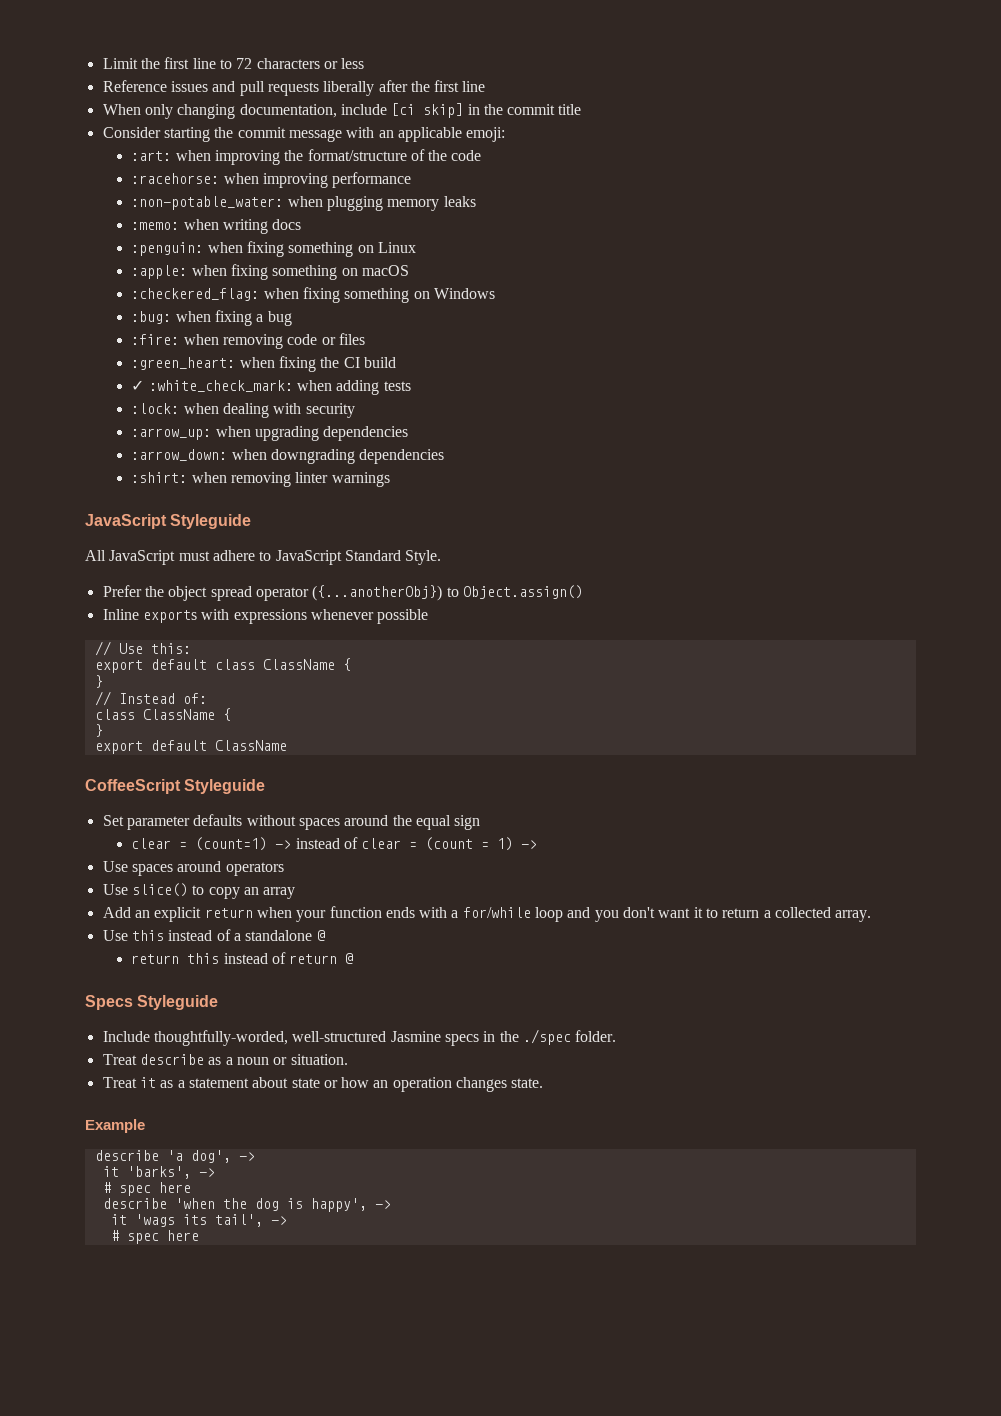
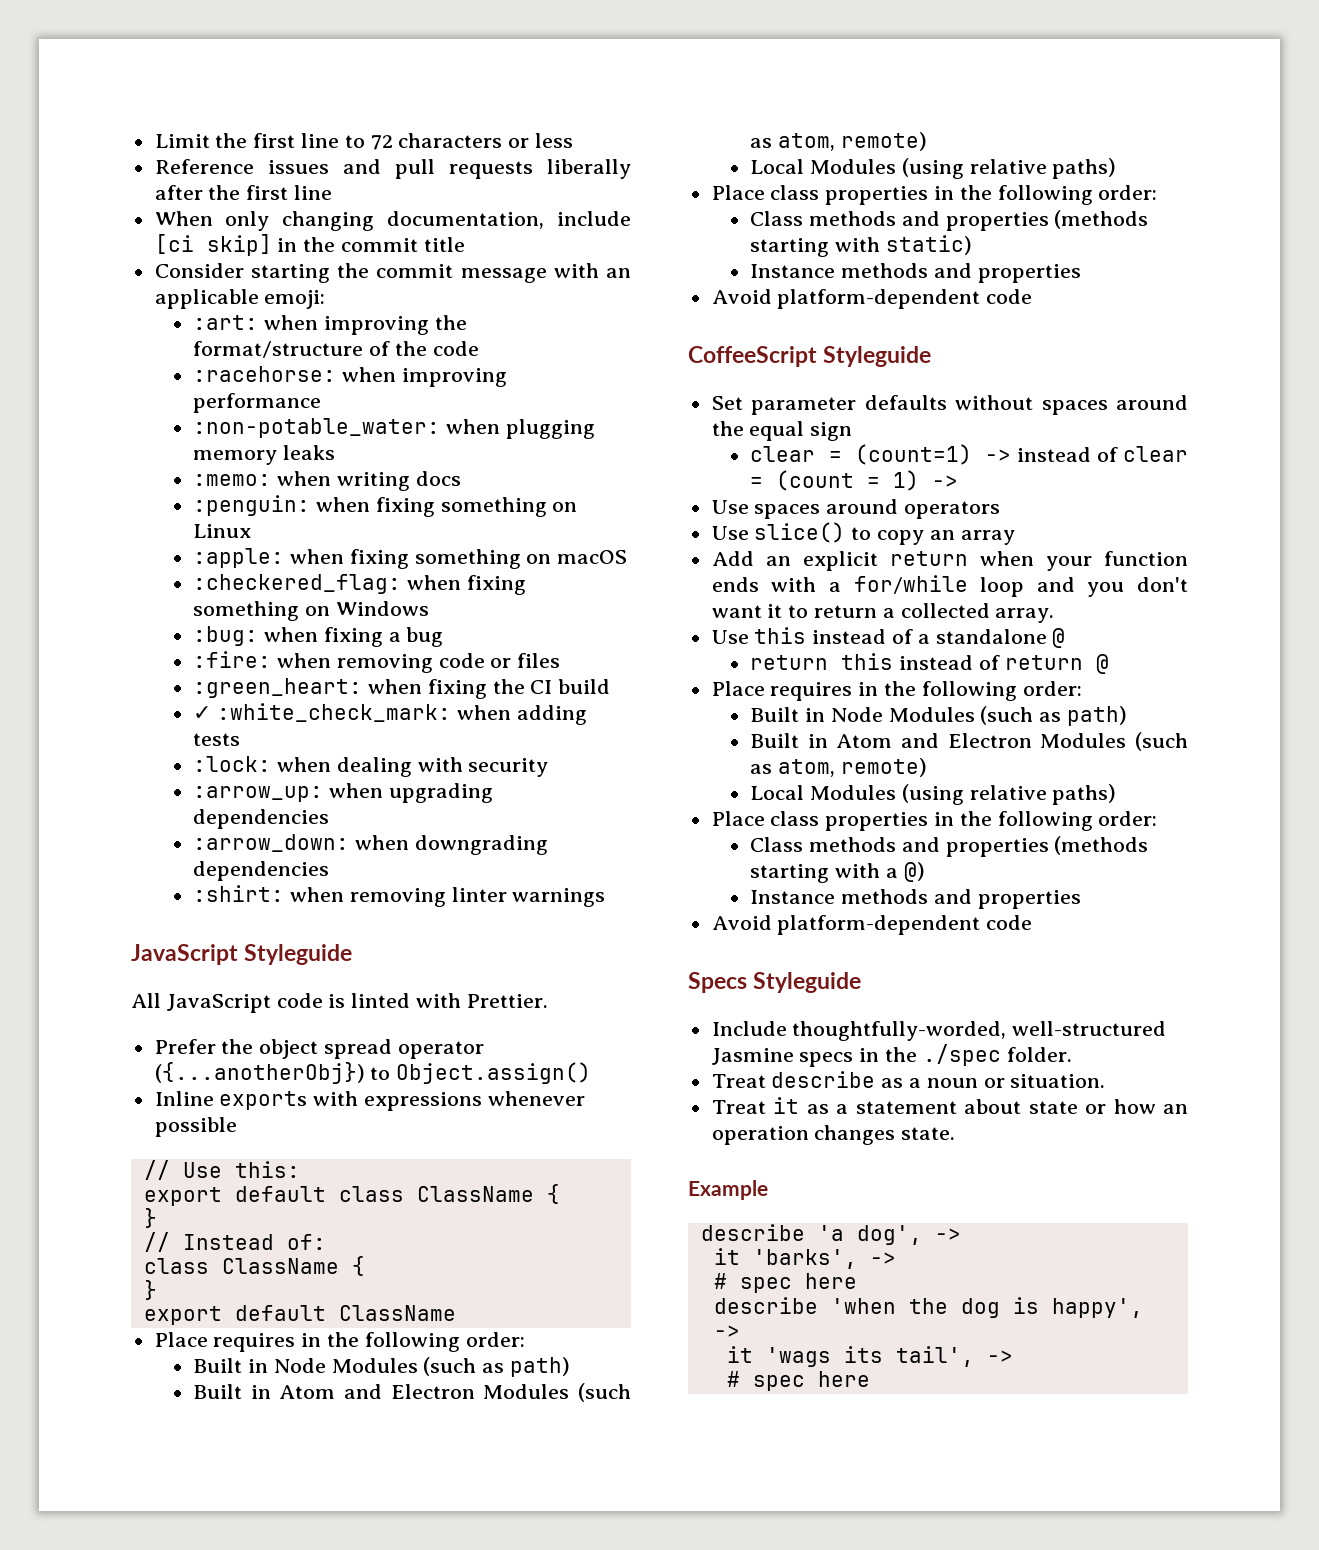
[178,550,442,565] must adhere to JavaScript Standard Style. -> [276,993,548,1008] code is linted with Prettier.
(287, 745) none -> [154,1332,525,1352] [193,1357,571,1377] [193,1383,631,1402] [750,132,927,151] [750,158,1117,179] [711,185,1158,205] [750,210,1149,231] [750,235,972,257] [750,263,1081,283] [711,289,1033,309] // Place requires in the following order: // Built in Node Modules (such as path) // Built in Atom and Electron Modules (such as atom, remote) // Local Modules (using relative paths) // Place class properties in the following order: // Class methods and properties (methods starting with static) // Instance methods and properties // Avoid platform-dependent code
(354, 958) none -> [711,681,1082,701] [750,706,1128,726] [750,732,1188,751] [750,758,927,777] [750,784,1117,805] [711,811,1158,831] [750,836,1149,857] [750,862,925,883] [750,889,1081,909] [711,915,1033,935] // Place requires in the following order: // Built in Node Modules (such as path) // Built in Atom and Electron Modules (such as atom, remote) // Local Modules (using relative paths) // Place class properties in the following order: // Class methods and properties (methods starting with a @) // Instance methods and properties // Avoid platform-dependent code

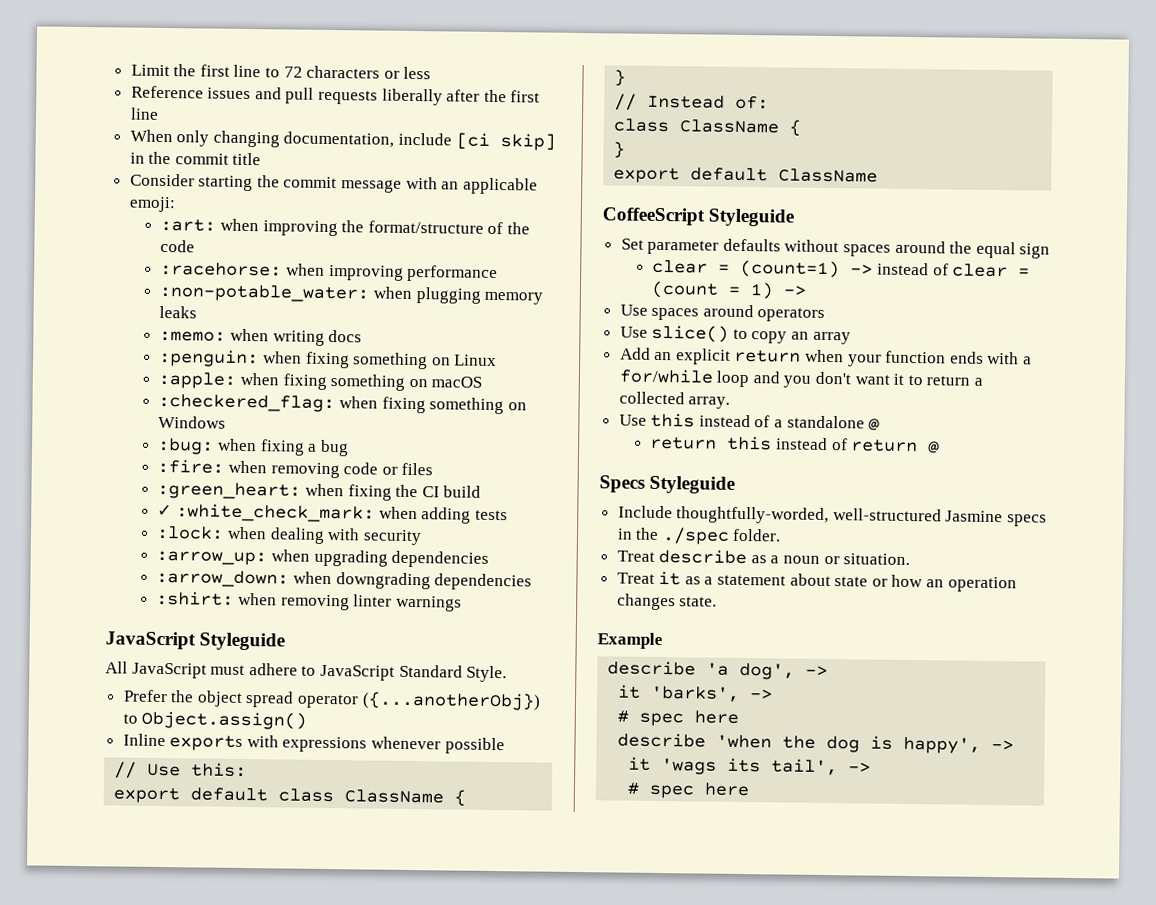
[276,993,548,1008] code is linted with Prettier. -> [210,663,508,683] must adhere to JavaScript Standard Style.
[154,1332,525,1352] [193,1357,571,1377] [193,1383,631,1402] [750,132,927,151] [750,158,1117,179] [711,185,1158,205] [750,210,1149,231] [750,235,972,257] [750,263,1081,283] [711,289,1033,309] // Place requires in the following order: // Built in Node Modules (such as path) // Built in Atom and Electron Modules (such as atom, remote) // Local Modules (using relative paths) // Place class properties in the following order: // Class methods and properties (methods starting with static) // Instance methods and properties // Avoid platform-dependent code -> (879, 175) none
[711,681,1082,701] [750,706,1128,726] [750,732,1188,751] [750,758,927,777] [750,784,1117,805] [711,811,1158,831] [750,836,1149,857] [750,862,925,883] [750,889,1081,909] [711,915,1033,935] // Place requires in the following order: // Built in Node Modules (such as path) // Built in Atom and Electron Modules (such as atom, remote) // Local Modules (using relative paths) // Place class properties in the following order: // Class methods and properties (methods starting with a @) // Instance methods and properties // Avoid platform-dependent code -> (941, 447) none

